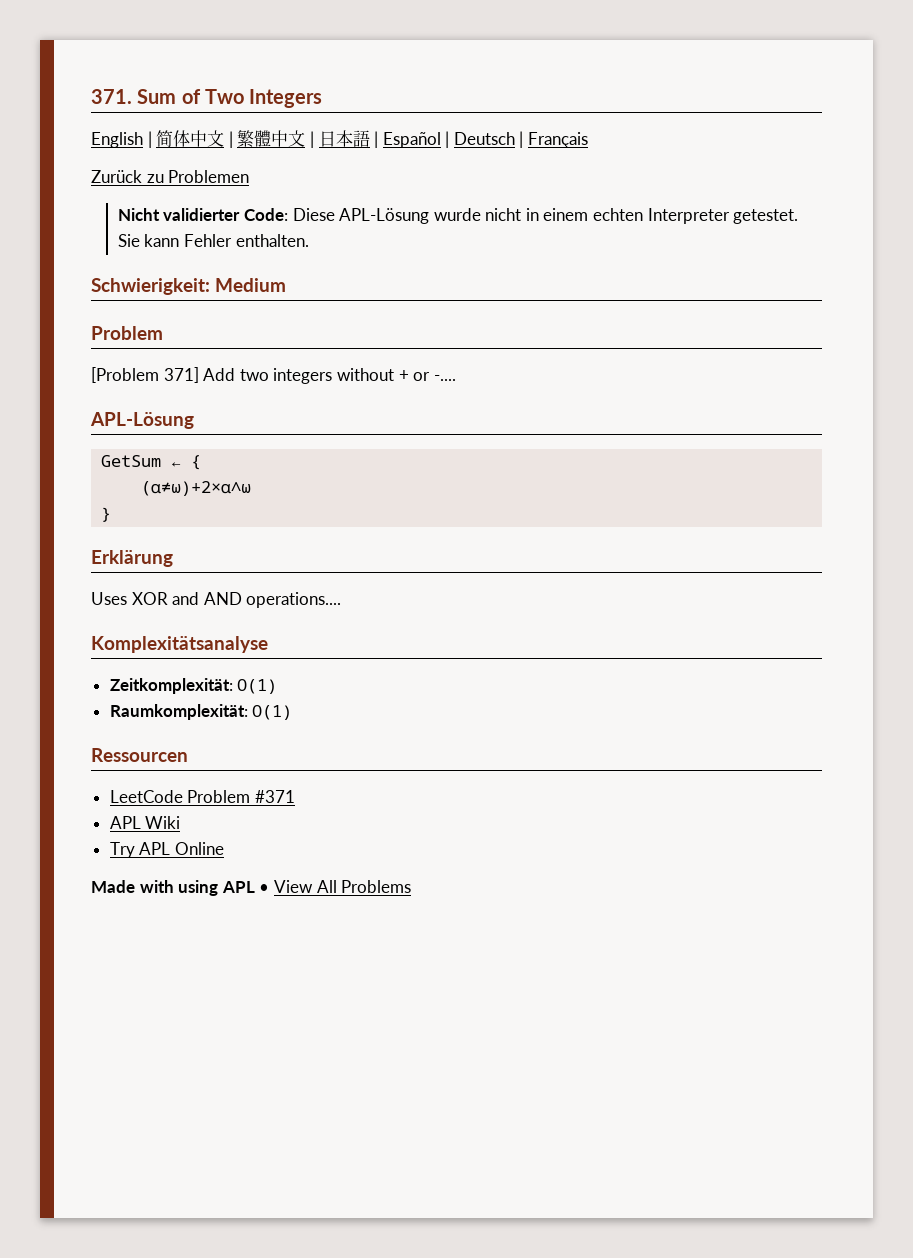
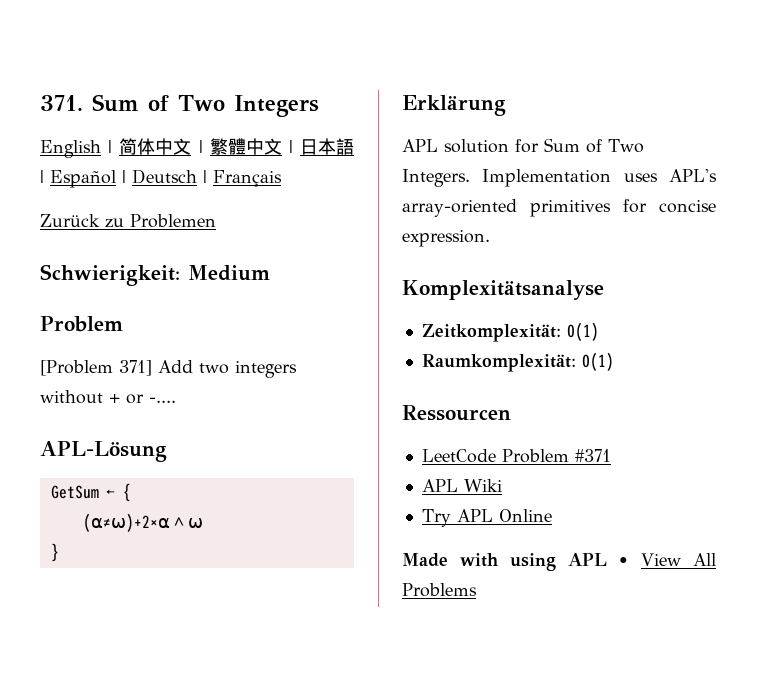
[117,208,799,224] [117,234,309,247] // Nicht validierter Code: Diese APL-Lösung wurde nicht in einem echten Interpreter getestet. Sie kann Fehler enthalten. -> (216, 221) none
[91,592,342,608] Uses XOR and AND operations.... -> [402,138,644,153] [402,169,717,187] [402,199,716,217] [402,230,490,247] APL solution for Sum of Two Integers. Implementation uses APL's array-oriented primitives for concise expression.

